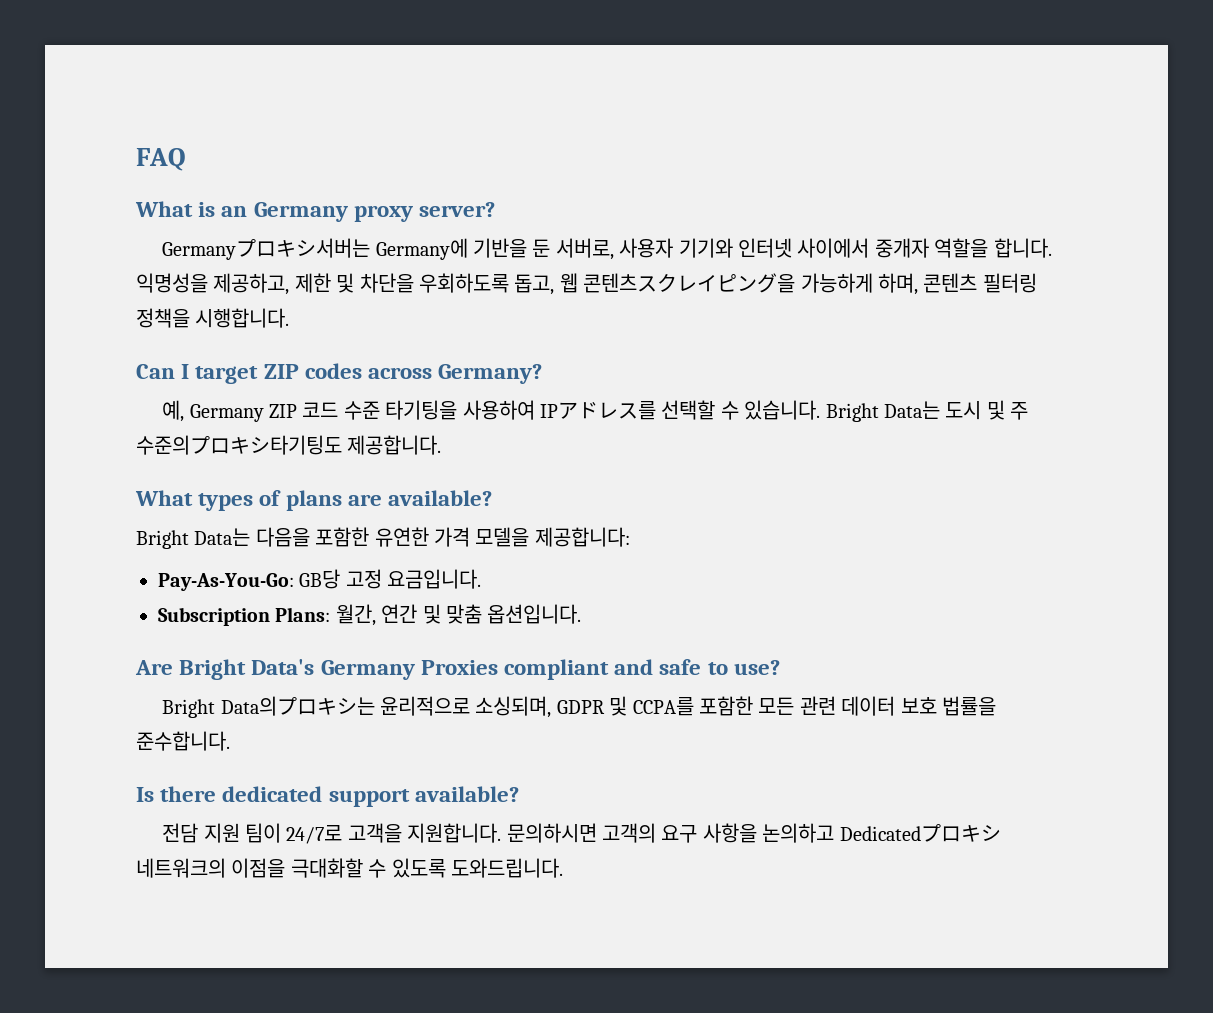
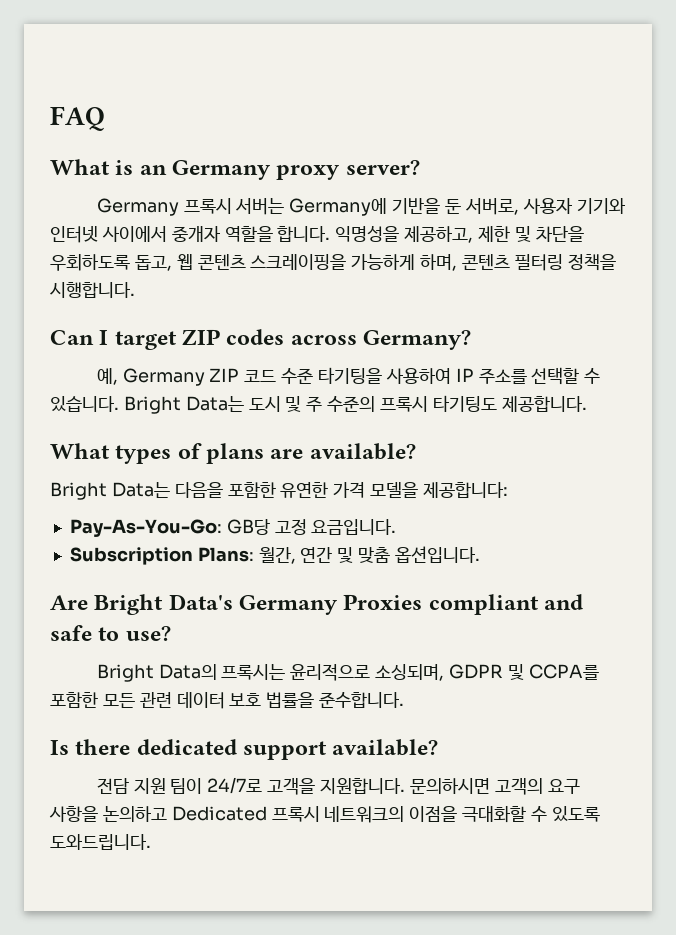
[236,239,317,257] プロキシ -> [183,198,232,214] 프록시
[637,273,796,293] スクレイピング을 -> [250,254,347,270] 스크레이핑을
[558,401,657,420] アドレス를 -> [478,368,527,384] 주소를
[190,436,270,454] プロキシ -> [380,396,429,412] 프록시
[276,697,375,715] プロキシ는 -> [221,664,286,680] 프록시는
[920,824,1001,842] プロキシ -> [271,806,320,822] 프록시

